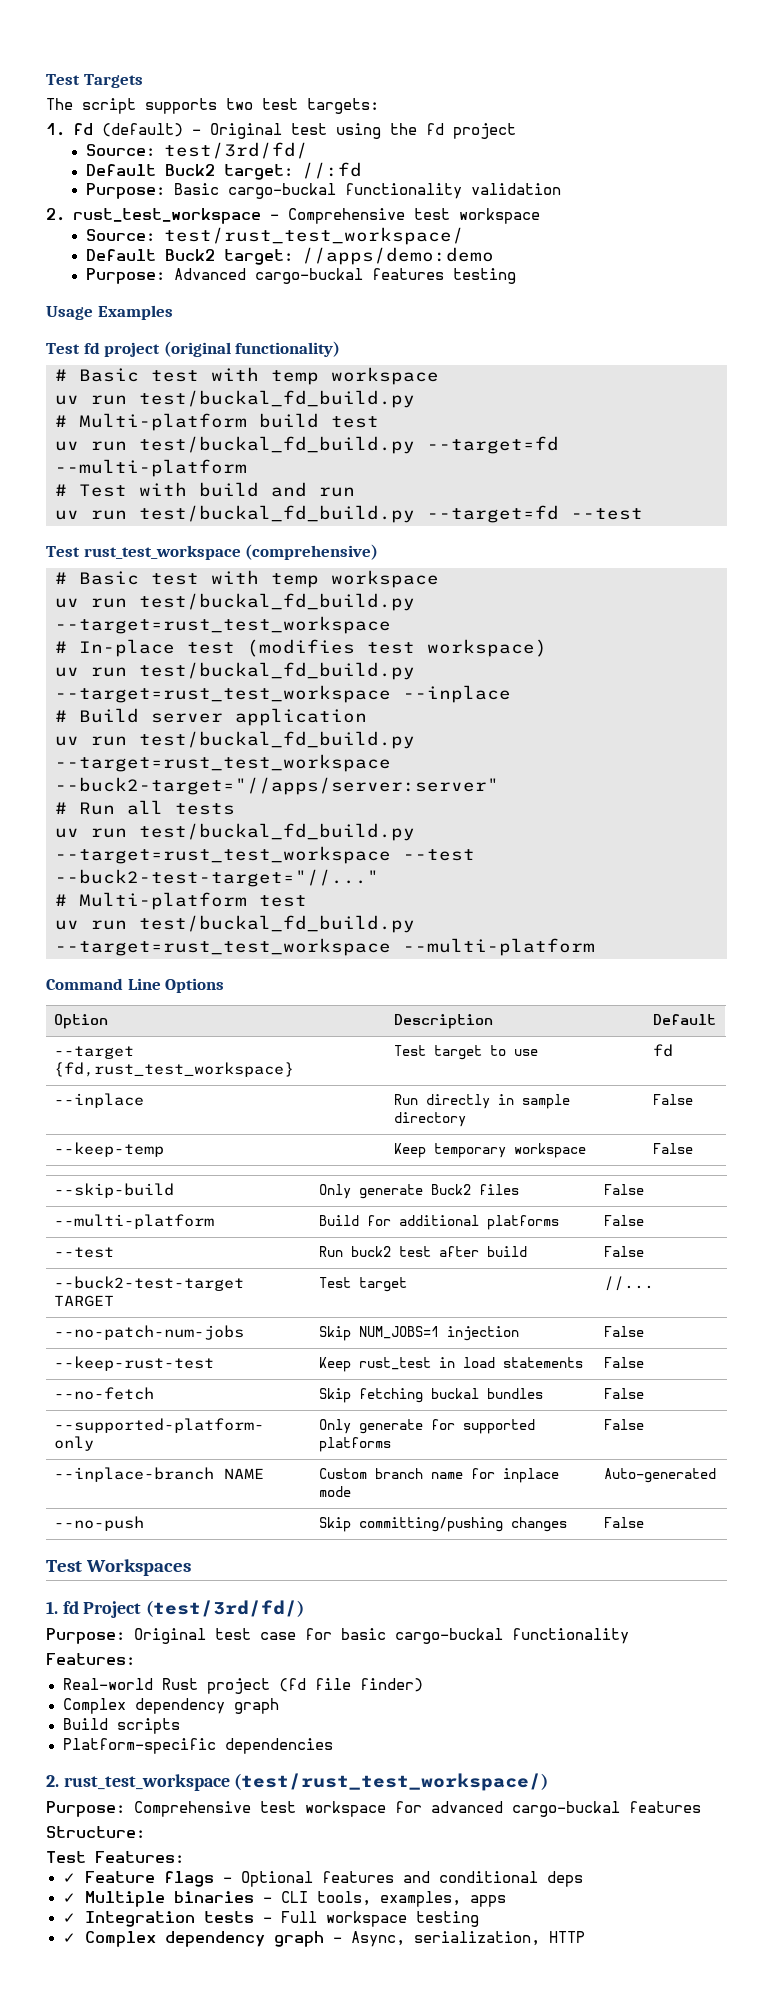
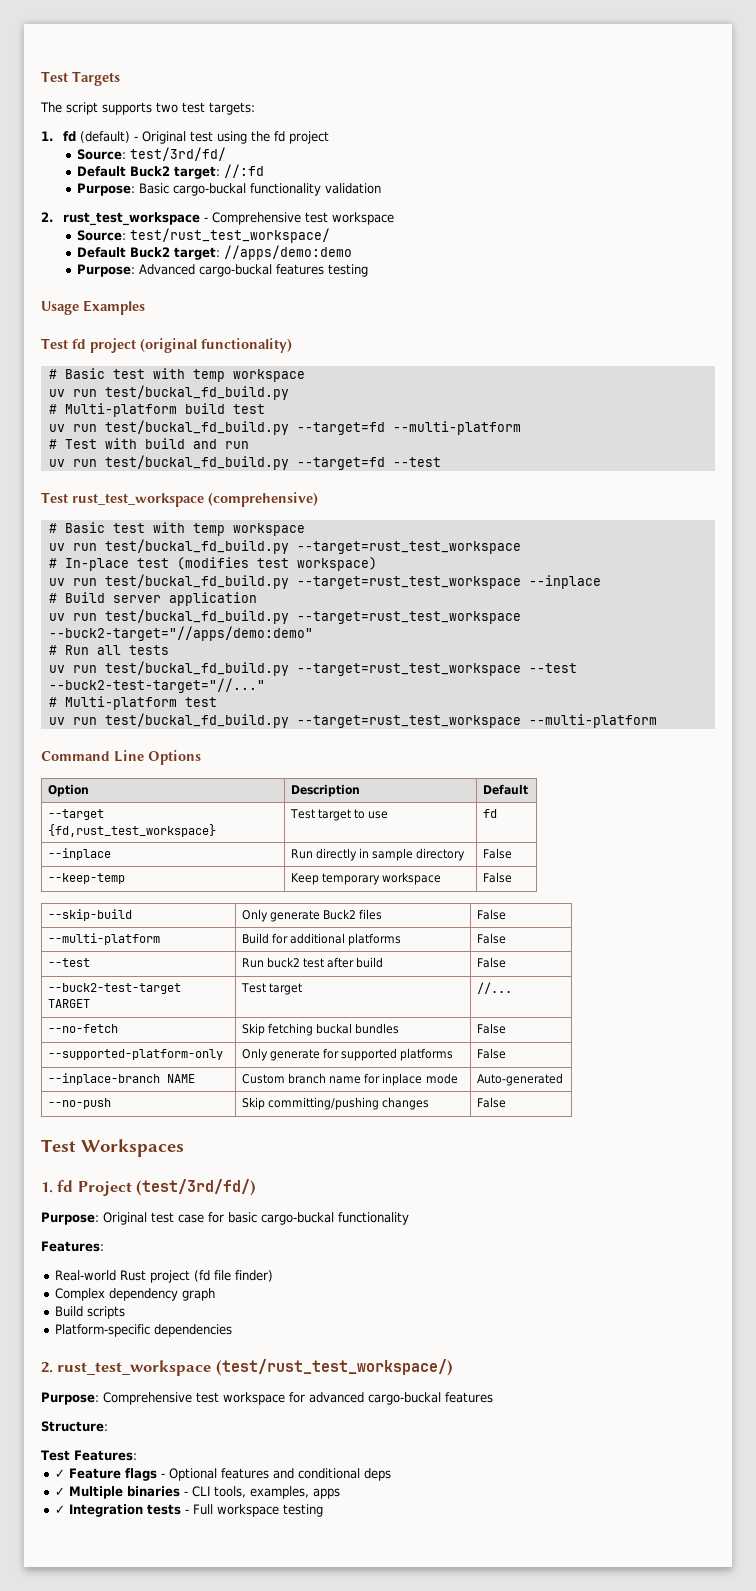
[55,777,499,795] --buck2-target="//apps/server:server" -> [48,626,313,641] --buck2-target="//apps/demo:demo"
[54,1325,245,1340] [319,1326,520,1341] [604,1326,645,1337] [54,1356,215,1371] [319,1357,584,1372] [604,1357,645,1368] // --no-patch-num-jobs | Skip NUM_JOBS=1 injection | False // --keep-rust-test | Keep rust_test in load statements | False -> (513, 988) none
[62,1931,585,1947] // ✓ Complex dependency graph - Async, serialization, HTTP -> (324, 1510) none

